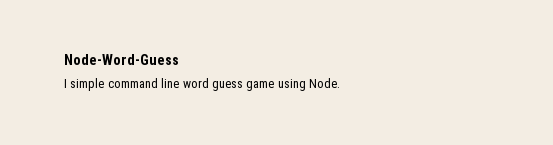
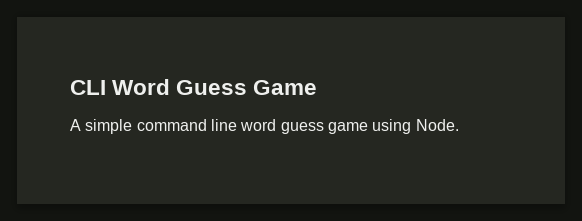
[64,54,179,65] [64,79,67,88] Node-Word-Guess // I -> [70,79,318,95] [70,119,81,131] CLI Word Guess Game // A

